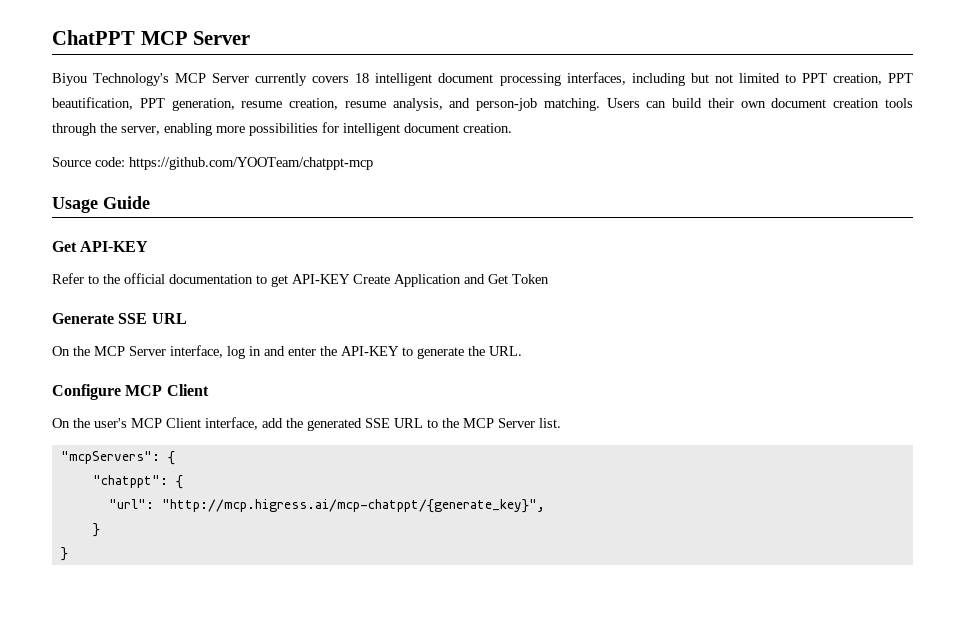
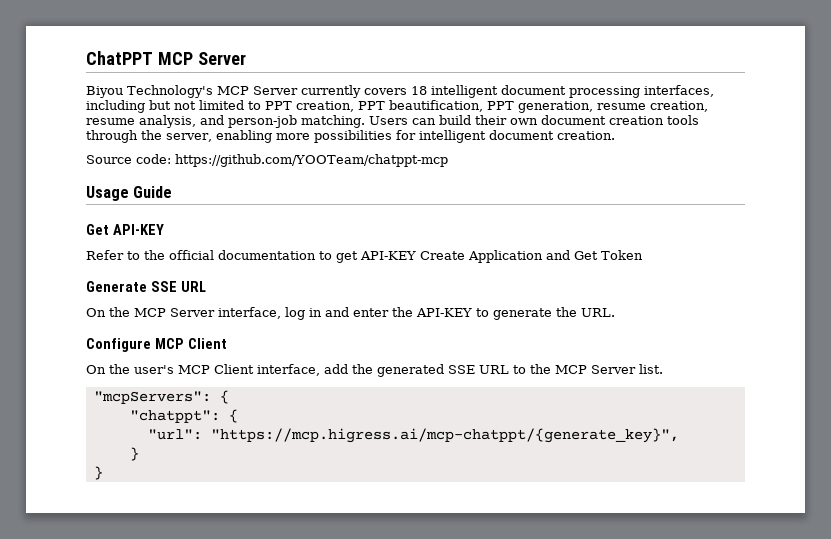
[161,499,545,513] "http://mcp.higress.ai/mcp-chatppt/{generate_key}", -> [210,428,679,443] "https://mcp.higress.ai/mcp-chatppt/{generate_key}",

